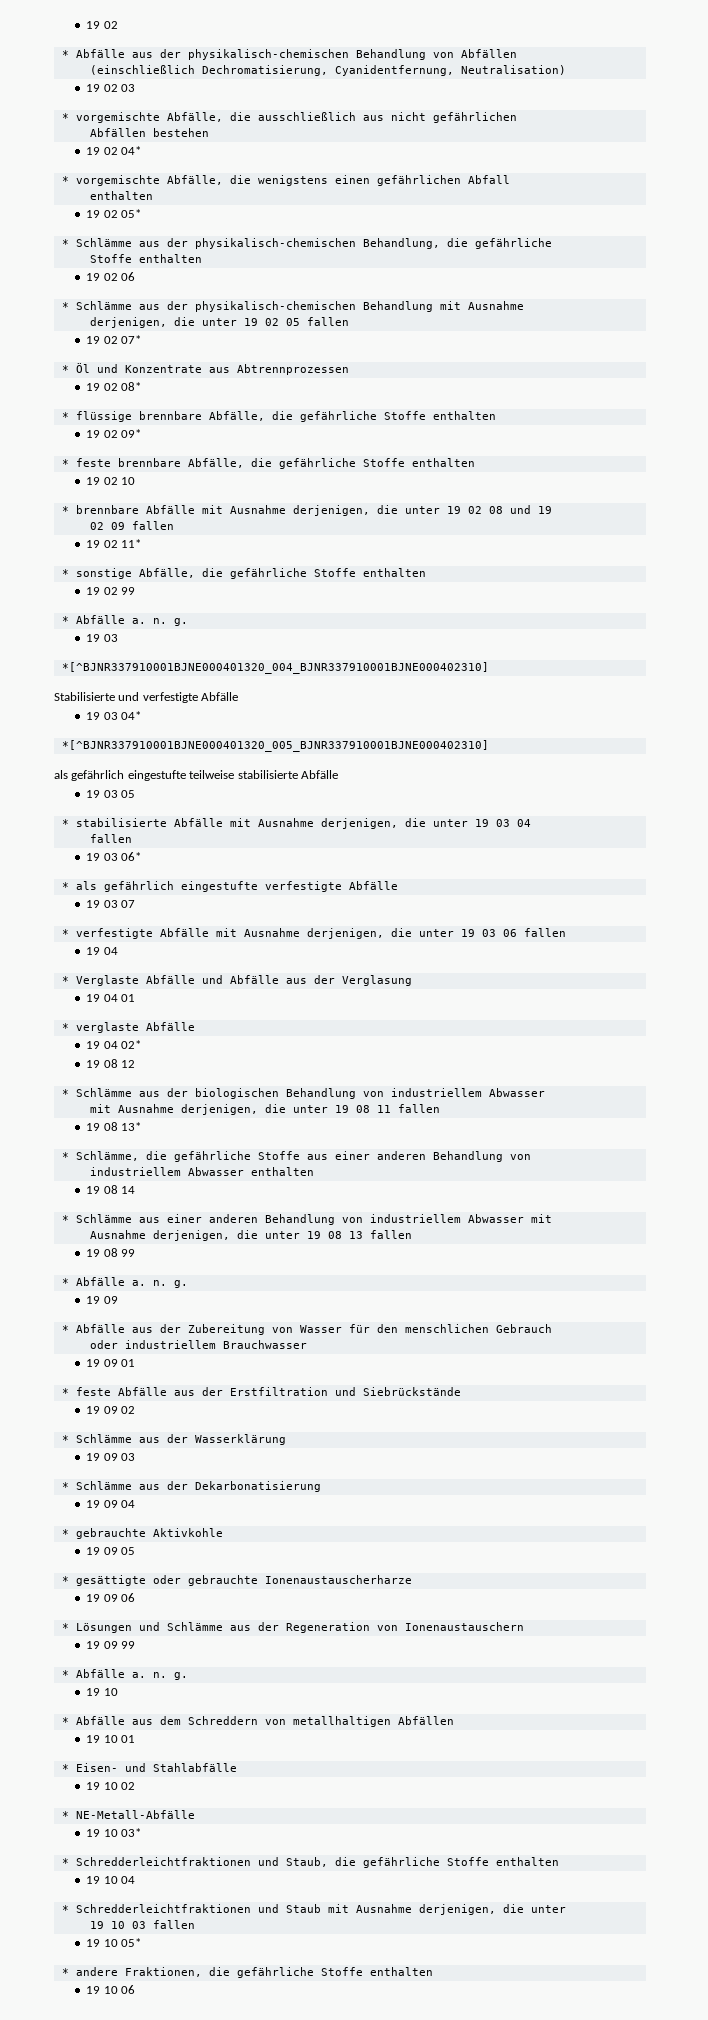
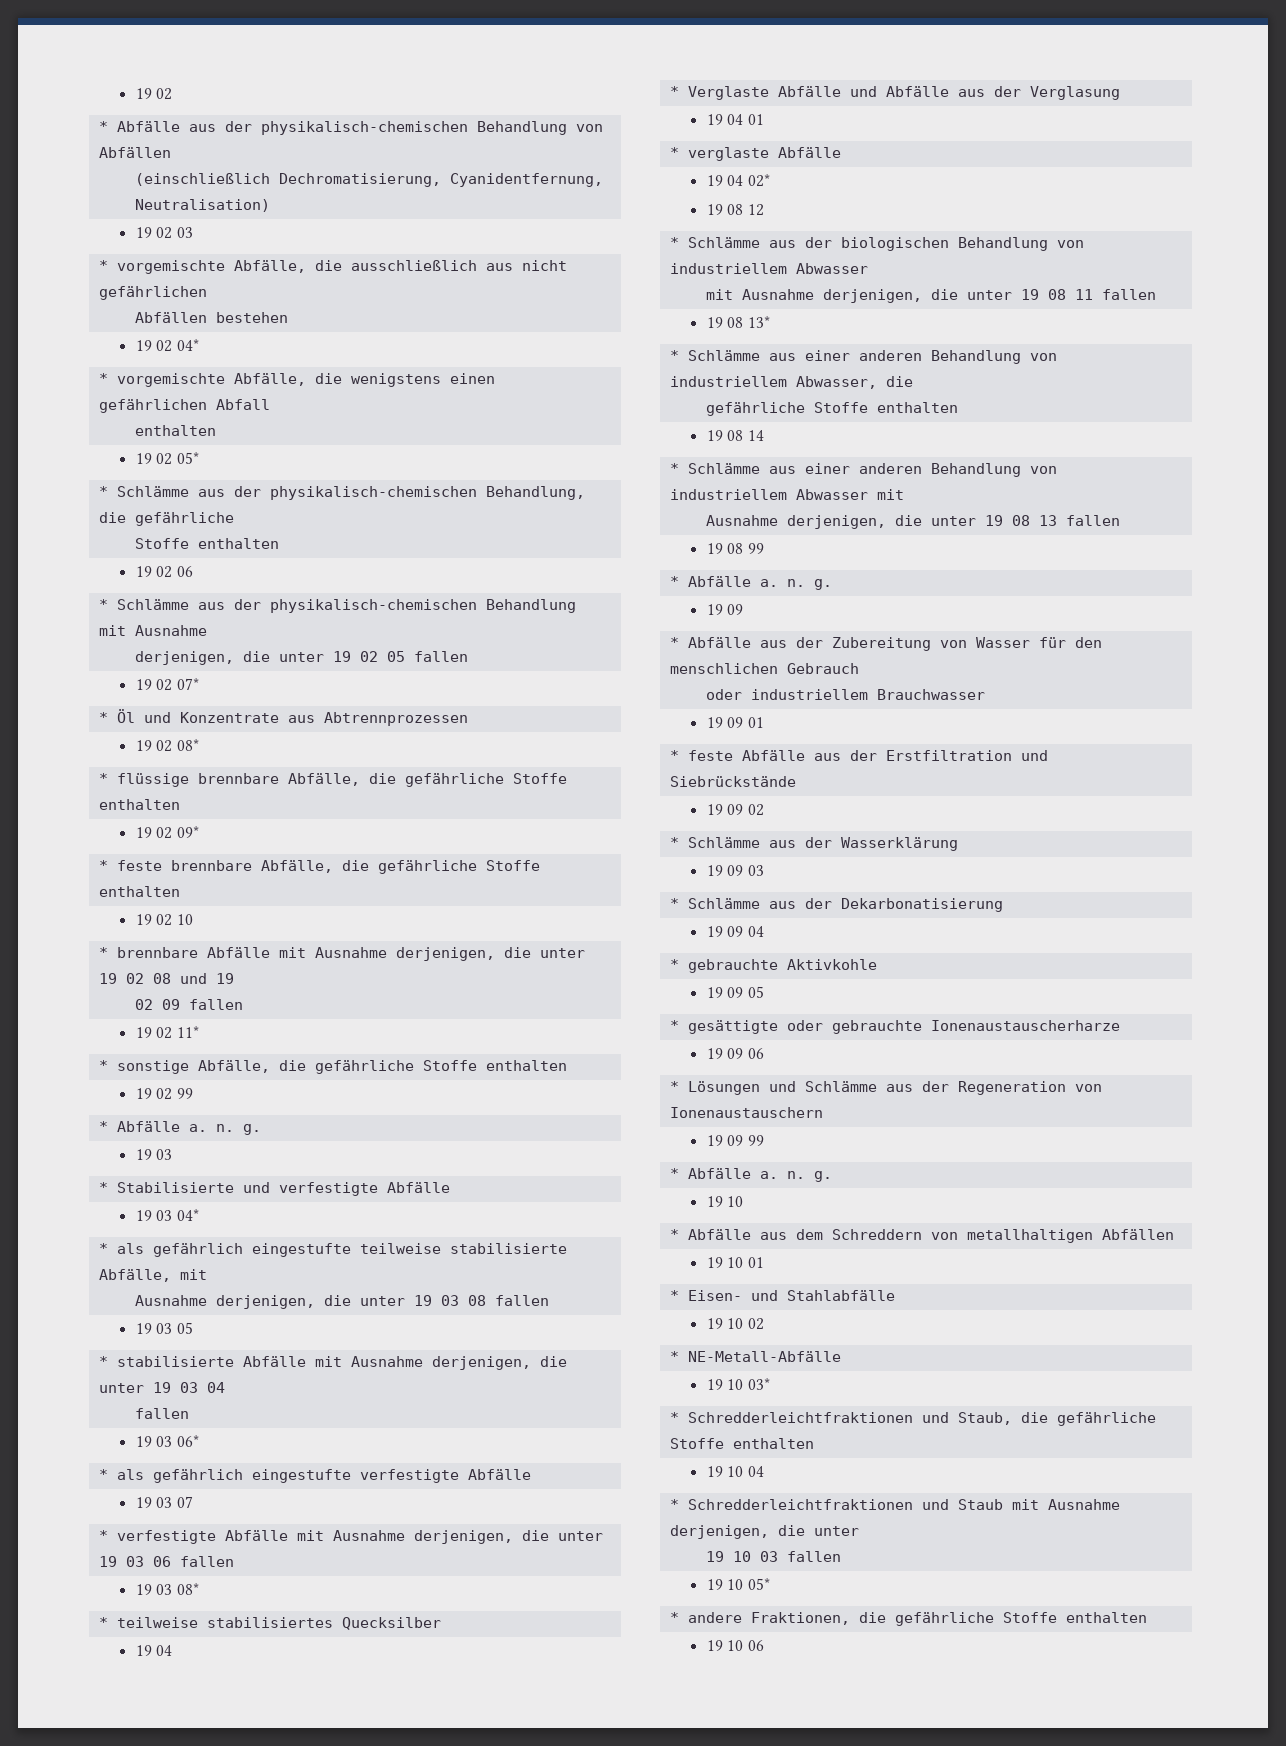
[61,662,489,674] *[^BJNR337910001BJNE000401320_004_BJNR337910001BJNE000402310] // -> [99,1182,109,1193] *
[61,740,489,752] *[^BJNR337910001BJNE000401320_005_BJNR337910001BJNE000402310] // -> [99,1243,109,1254] *
[300,770,338,779] Abfälle -> [99,1269,208,1282] [135,1295,550,1309] Abfälle, mit // Ausnahme derjenigen, die unter 19 03 08 fallen
(566, 932) none -> [135,1583,199,1595] [99,1617,442,1630] // 19 03 08* // * teilweise stabilisiertes Quecksilber
[75,1151,531,1162] [89,1167,244,1176] Schlämme, die gefährliche Stoffe aus einer anderen Behandlung von // industriellem Abwasser -> [688,350,1058,364] [670,376,914,389] [706,402,869,416] Schlämme aus einer anderen Behandlung von industriellem Abwasser, die // gefährliche Stoffe

